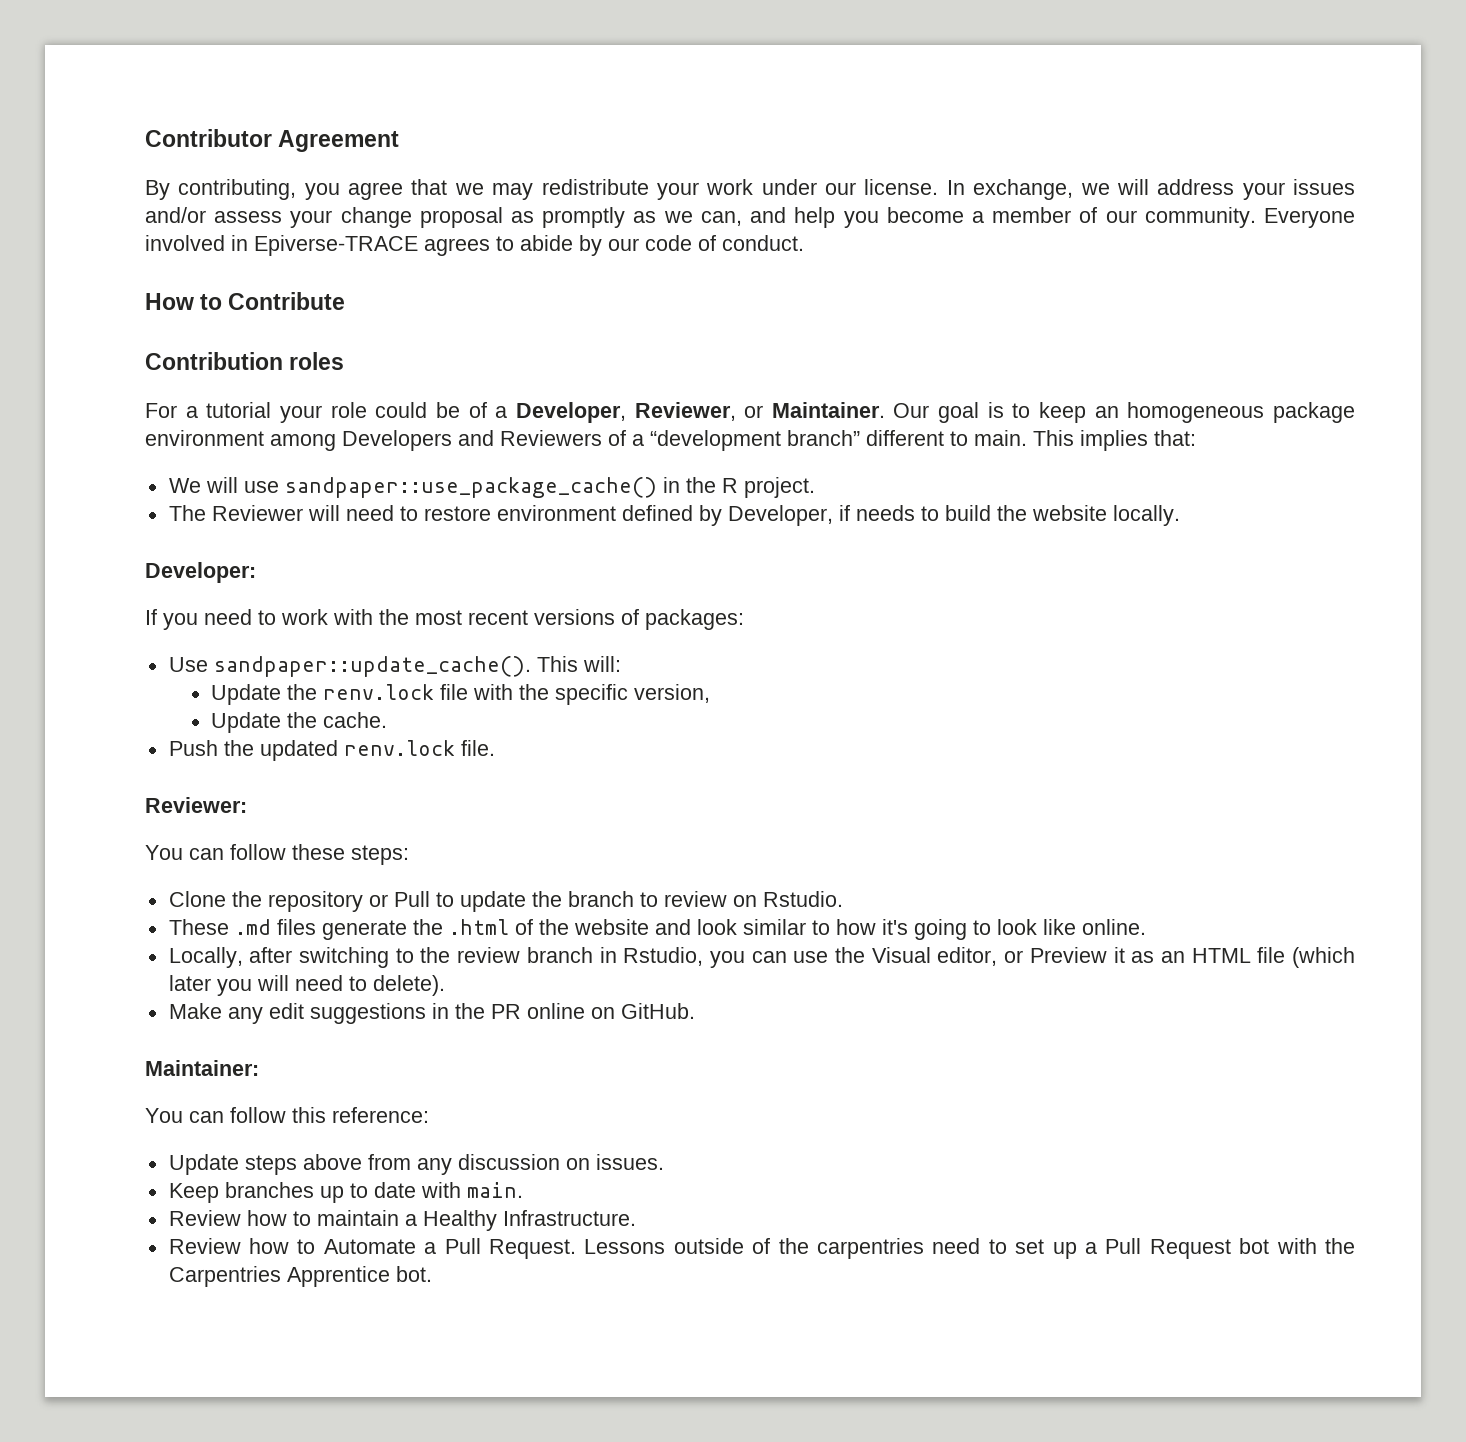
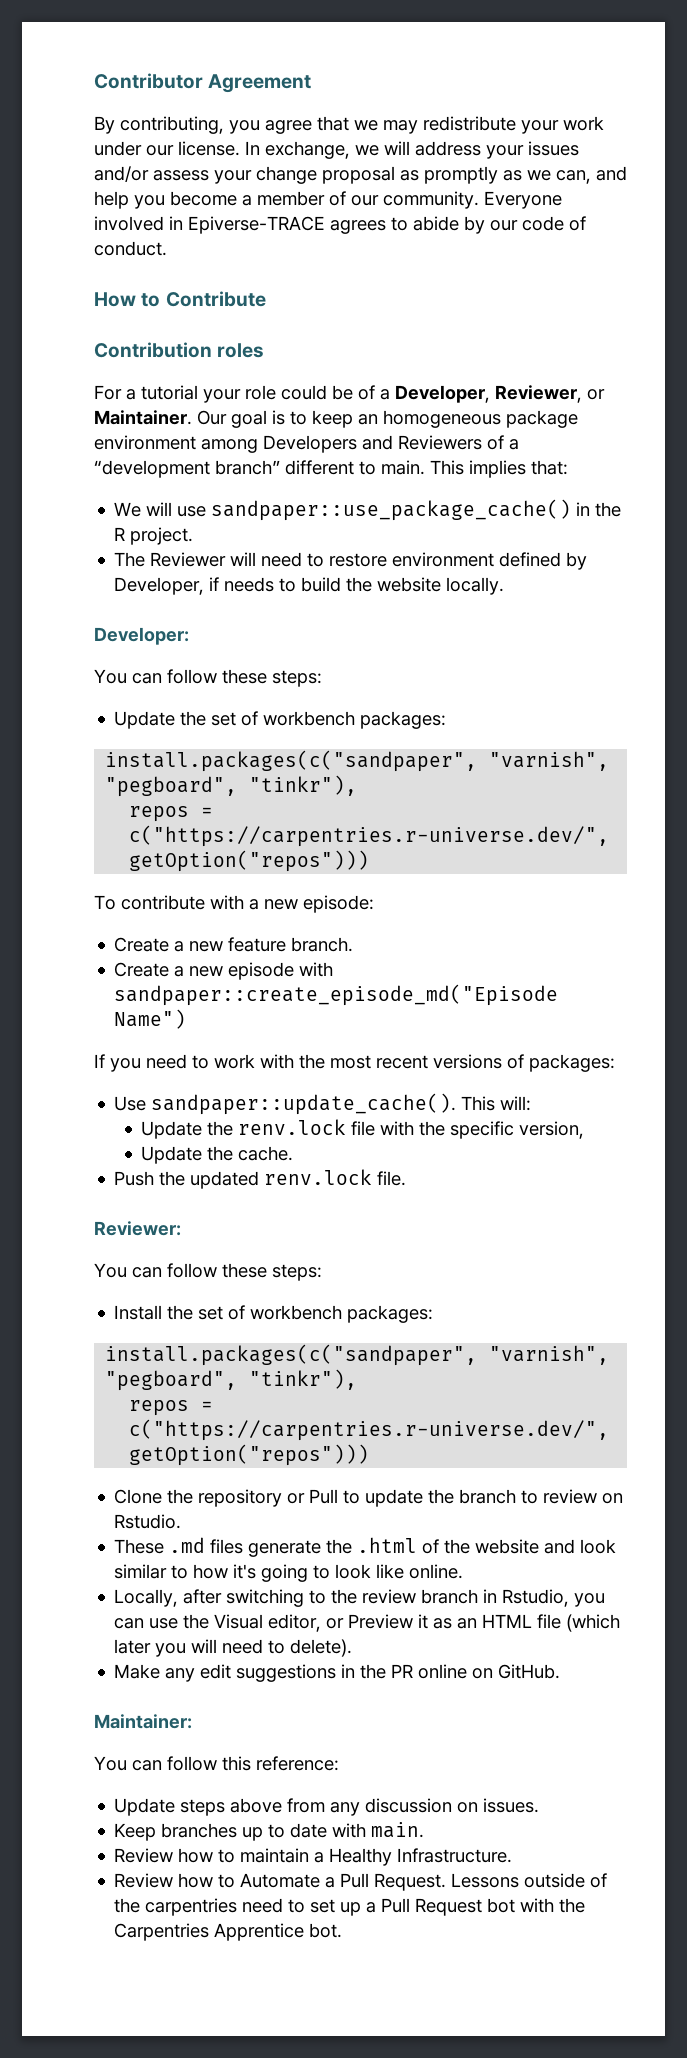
(256, 572) none -> [94,669,322,687] [114,711,447,729] [105,750,610,772] [105,775,358,797] [129,806,214,822] [129,825,610,847] [129,850,370,872] [94,895,374,913] [114,937,354,952] [114,962,334,980] [114,984,559,1006] [114,1009,187,1029] // You can follow these steps: // Update the set of workbench packages: // install.packages(c("sandpaper", "varnish", "pegboard", "tinkr"), // repos = c("https://carpentries.r-universe.dev/", getOption("repos"))) // To contribute with a new episode: // Create a new feature branch. // Create a new episode with sandpaper::create_episode_md("Episode Name")
(409, 855) none -> [114,1305,434,1323] [105,1344,610,1366] [105,1369,358,1391] [129,1400,214,1416] [129,1419,610,1441] [129,1444,370,1466] // Install the set of workbench packages: // install.packages(c("sandpaper", "varnish", "pegboard", "tinkr"), // repos = c("https://carpentries.r-universe.dev/", getOption("repos")))

